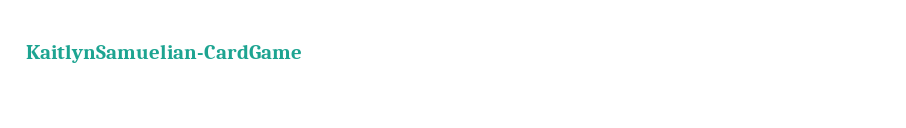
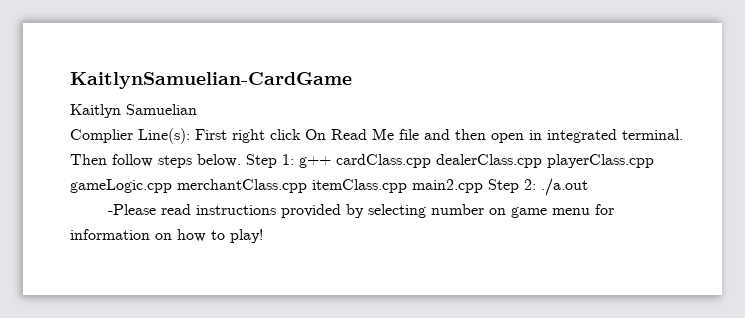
(302, 53) none -> [70,104,197,118] [70,128,683,144] [70,154,654,168] [70,178,588,196] [108,204,615,218] [70,229,263,243] // Kaitlyn Samuelian // Complier Line(s): First right click On Read Me file and then open in integrated terminal. Then follow steps below. Step 1: g++ cardClass.cpp dealerClass.cpp playerClass.cpp gameLogic.cpp merchantClass.cpp itemClass.cpp main2.cpp Step 2: ./a.out // -Please read instructions provided by selecting number on game menu for information on how to play!

